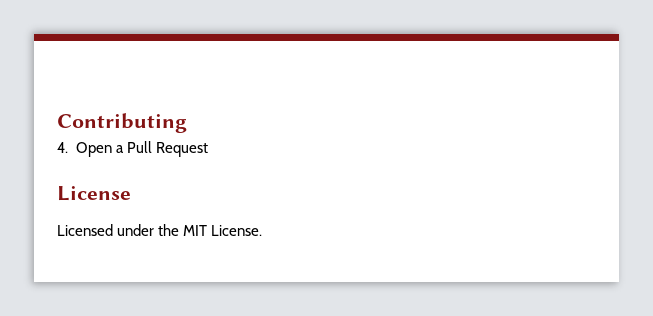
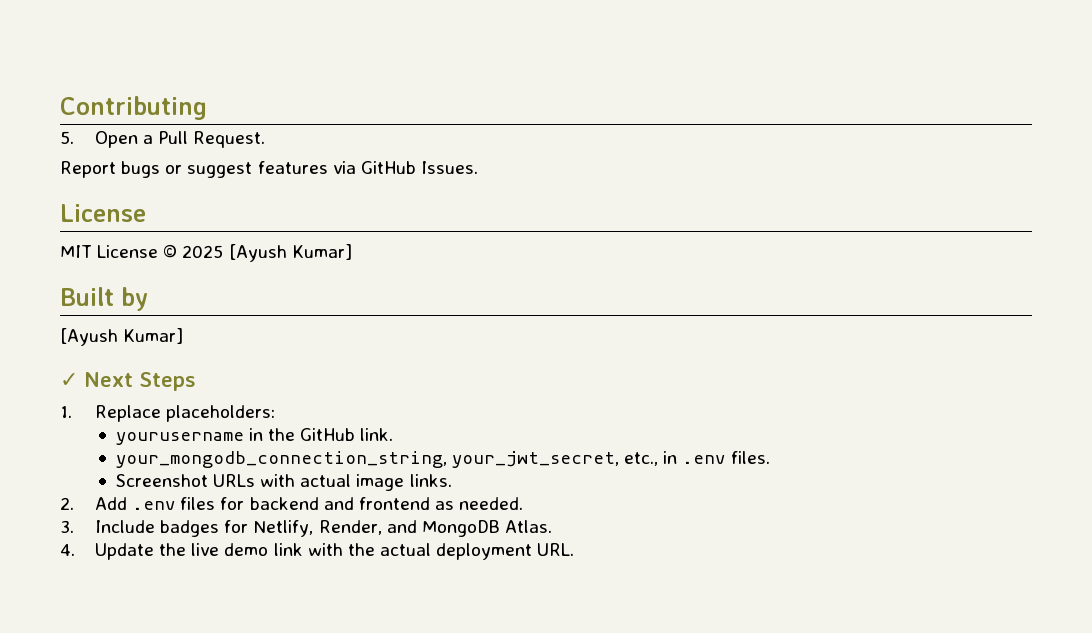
[57,142,68,153] 4. -> [60,131,74,144] 5.
[155,142,208,157] [57,186,131,201] [57,224,263,236] Request // License // Licensed under the MIT License. -> [193,131,266,148] [60,161,478,178] [60,204,146,222] [60,244,352,262] [60,287,148,311] [60,328,184,346] [60,372,196,391] [60,405,276,422] [115,428,394,445] [115,451,770,468] [115,474,452,491] [60,497,524,510] [60,520,552,537] [60,543,575,560] Request. // Report bugs or suggest features via GitHub Issues. // License // MIT License © 2025 [Ayush Kumar] // Built by // [Ayush Kumar] // ✓ Next Steps // 1. Replace placeholders: // yourusername in the GitHub link. // your_mongodb_connection_string, your_jwt_secret, etc., in .env files. // Screenshot URLs with actual image links. // 2. Add .env files for backend and frontend as needed. // 3. Include badges for Netlify, Render, and MongoDB Atlas. // 4. Update the live demo link with the actual deployment URL.

